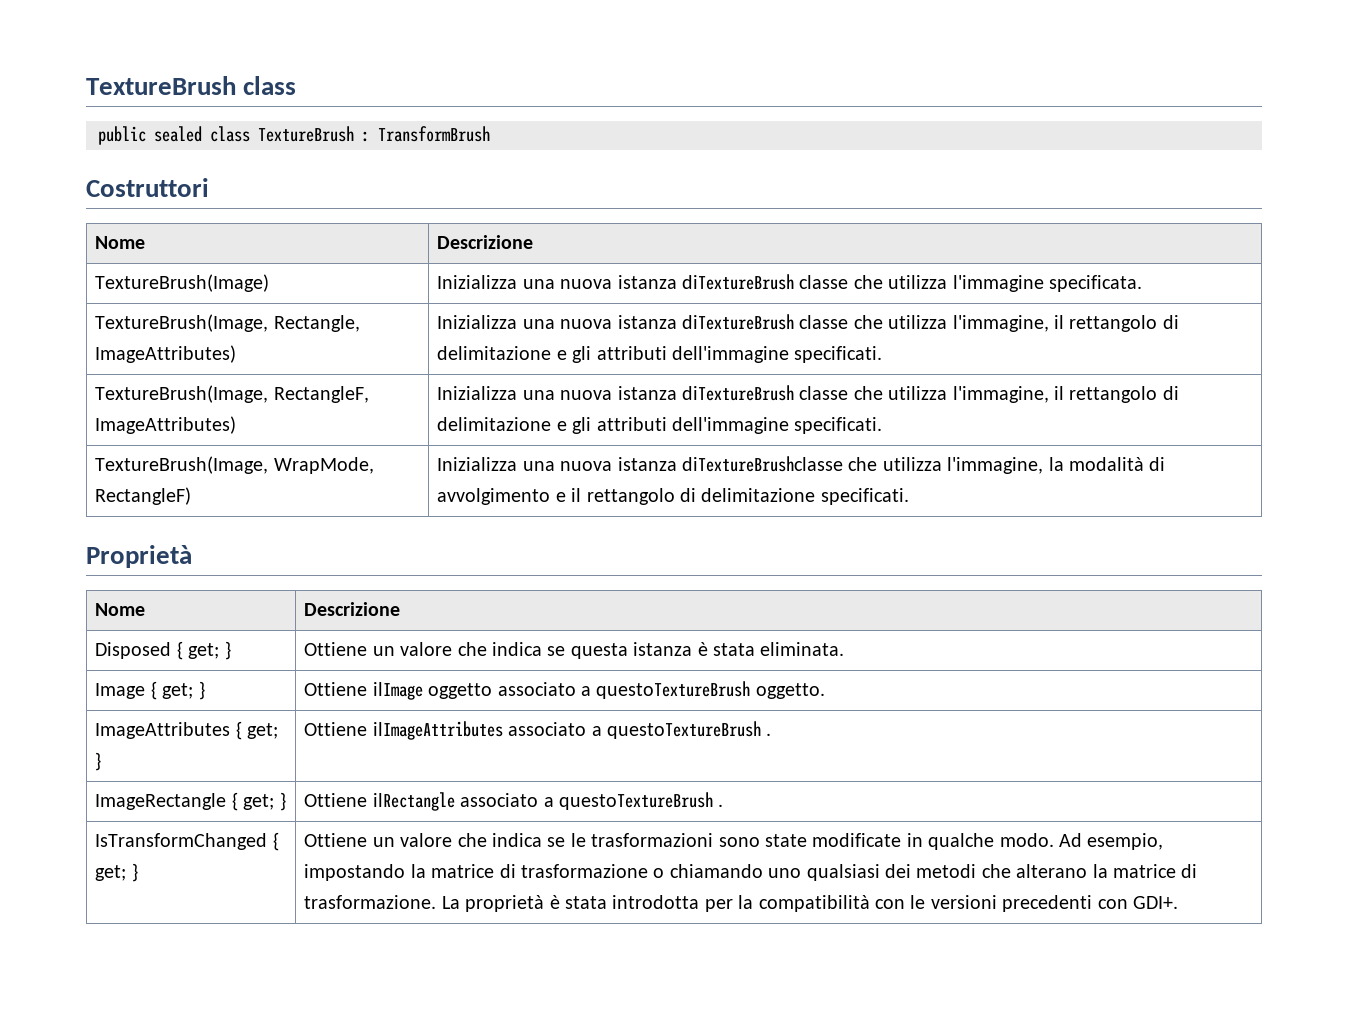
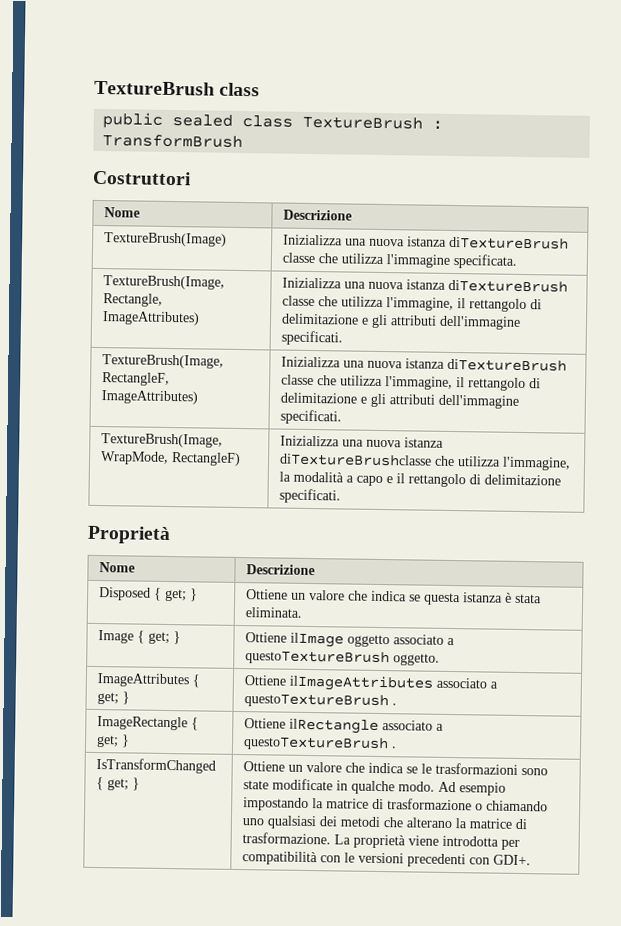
[1149,457,1166,471] [437,488,551,505] di avvolgimento -> [345,475,383,487] a capo
[1087,833,1164,850] esempio, -> [458,782,506,796] esempio
[549,895,608,909] è stata -> [407,835,439,846] viene
[738,895,754,909] la -> (520, 844) none

